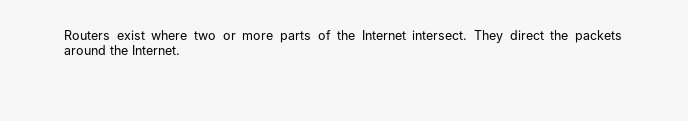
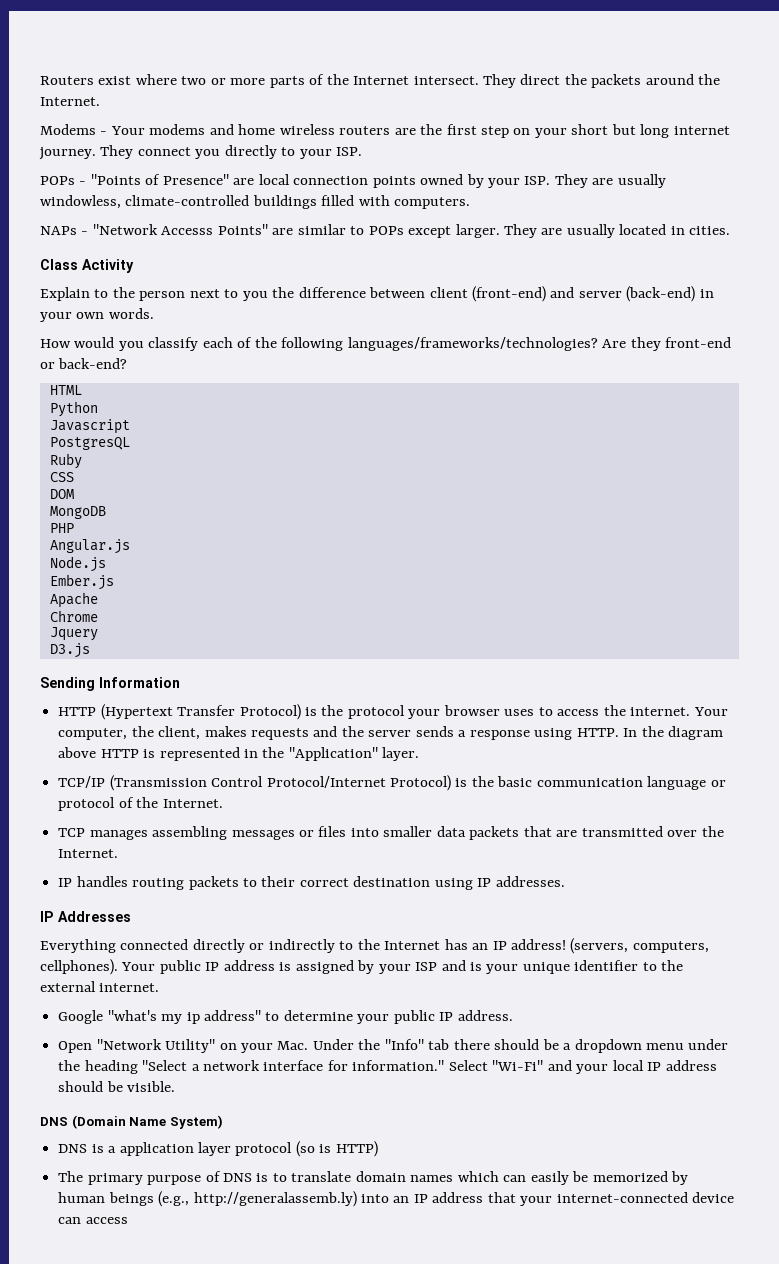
(180, 50) none -> [40,124,730,138] [39,145,363,160] [40,174,666,188] [40,195,471,209] [40,224,731,238] [40,259,134,273] [40,286,714,302] [40,308,154,322] [40,337,732,351] [40,358,128,369] [49,385,82,395] [49,401,98,417] [49,419,130,434] [49,437,130,450] [49,453,82,469] [49,472,74,482] [49,489,74,499] [49,506,106,519] [49,523,74,533] [49,539,130,554] [49,556,106,572] [49,574,114,590] [49,592,98,608] [49,610,98,622] [49,627,98,641] [49,643,90,658] [40,677,180,691] [58,704,728,720] [58,726,723,740] [58,747,420,761] [58,775,726,791] [58,797,223,811] [58,826,724,840] [58,849,119,858] [58,876,565,890] [40,911,131,922] [40,938,709,954] [40,959,684,975] [40,981,160,992] [58,1010,513,1024] [58,1039,729,1053] [58,1060,717,1074] [58,1081,176,1092] [40,1115,223,1129] [58,1141,378,1157] [58,1171,688,1185] [58,1191,735,1207] [58,1217,128,1224] // Modems - Your modems and home wireless routers are the first step on your short but long internet journey. They connect you directly to your ISP. // POPs - "Points of Presence" are local connection points owned by your ISP. They are usually windowless, climate-controlled buildings filled with computers. // NAPs - "Network Accesss Points" are similar to POPs except larger. They are usually located in cities. // Class Activity // Explain to the person next to you the difference between client (front-end) and server (back-end) in your own words. // How would you classify each of the following languages/frameworks/technologies? Are they front-end or back-end? // HTML // Python // Javascript // PostgresQL // Ruby // CSS // DOM // MongoDB // PHP // Angular.js // Node.js // Ember.js // Apache // Chrome // Jquery // D3.js // Sending Information // HTTP (Hypertext Transfer Protocol) is the protocol your browser uses to access the internet. Your computer, the client, makes requests and the server sends a response using HTTP. In the diagram above HTTP is represented in the "Application" layer. // TCP/IP (Transmission Control Protocol/Internet Protocol) is the basic communication language or protocol of the Internet. // TCP manages assembling messages or files into smaller data packets that are transmitted over the Internet. // IP handles routing packets to their correct destination using IP addresses. // IP Addresses // Everything connected directly or indirectly to the Internet has an IP address! (servers, computers, cellphones). Your public IP address is assigned by your ISP and is your unique identifier to the external internet. // Google "what's my ip address" to determine your public IP address. // Open "Network Utility" on your Mac. Under the "Info" tab there should be a dropdown menu under the heading "Select a network interface for information." Select "Wi-Fi" and your local IP address should be visible. // DNS (Domain Name System) // DNS is a application layer protocol (so is HTTP) // The primary purpose of DNS is to translate domain names which can easily be memorized by human beings (e.g., http://generalassemb.ly) into an IP address that your internet-connected device can access

